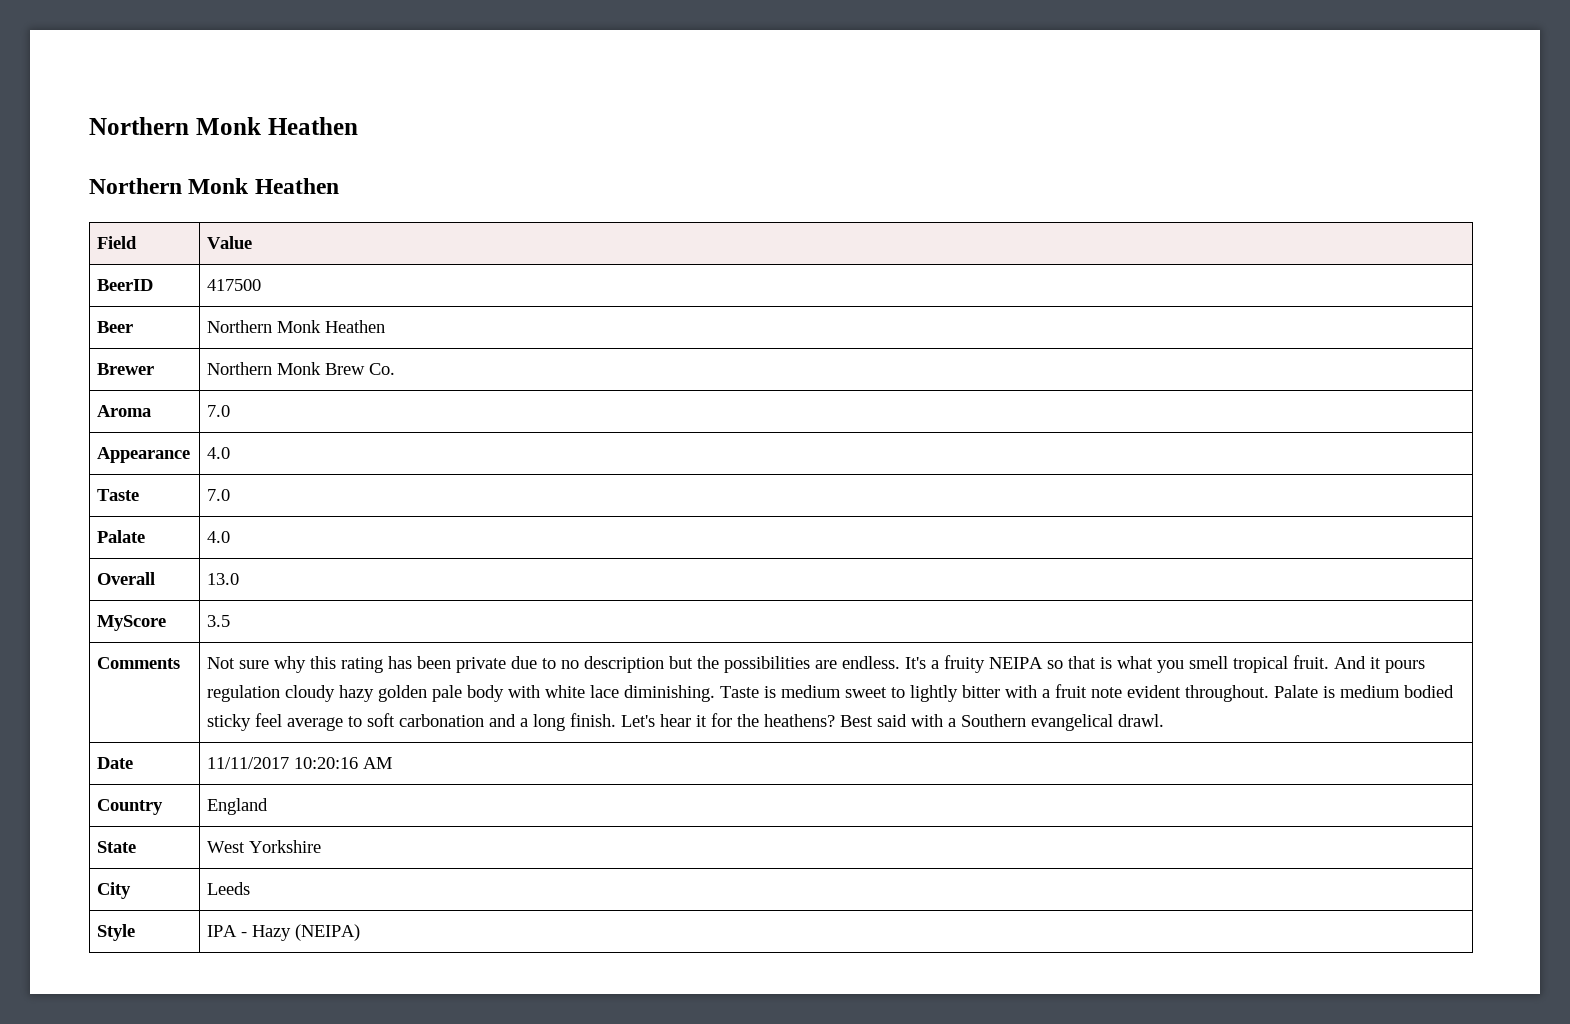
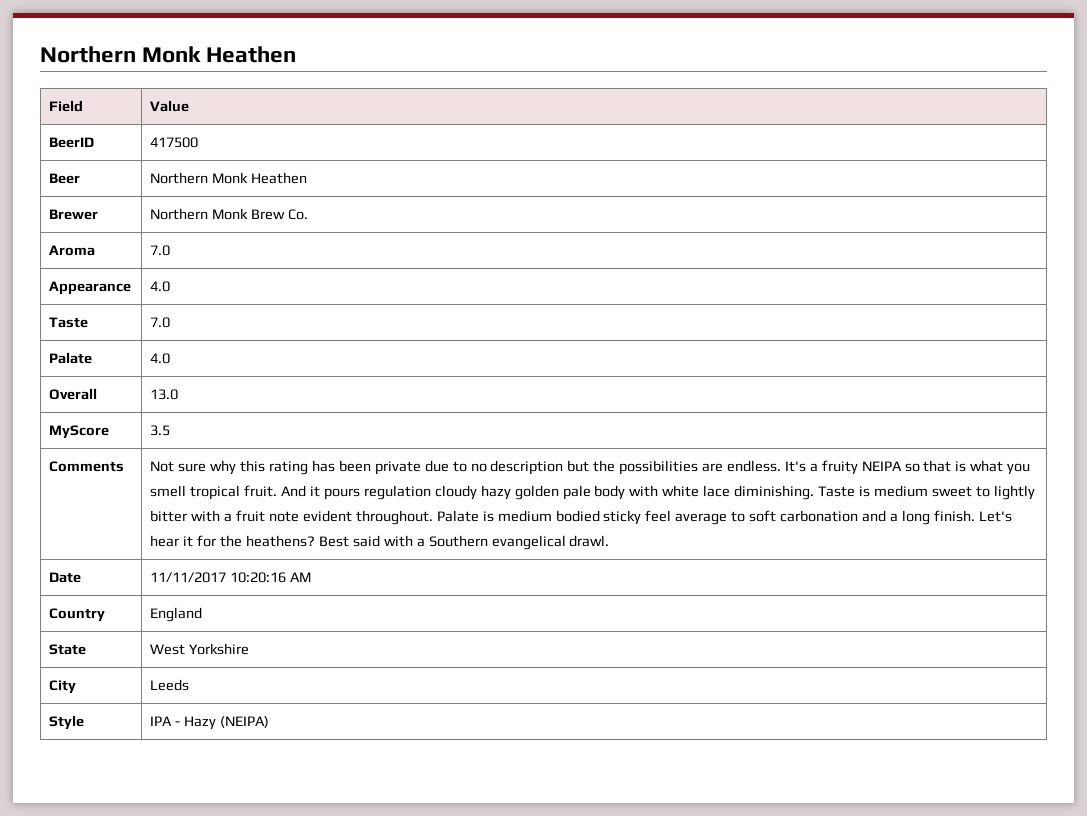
[89,117,358,135] [89,178,339,194] Northern Monk Heathen // Northern Monk Heathen -> [40,46,297,63] Northern Monk Heathen

